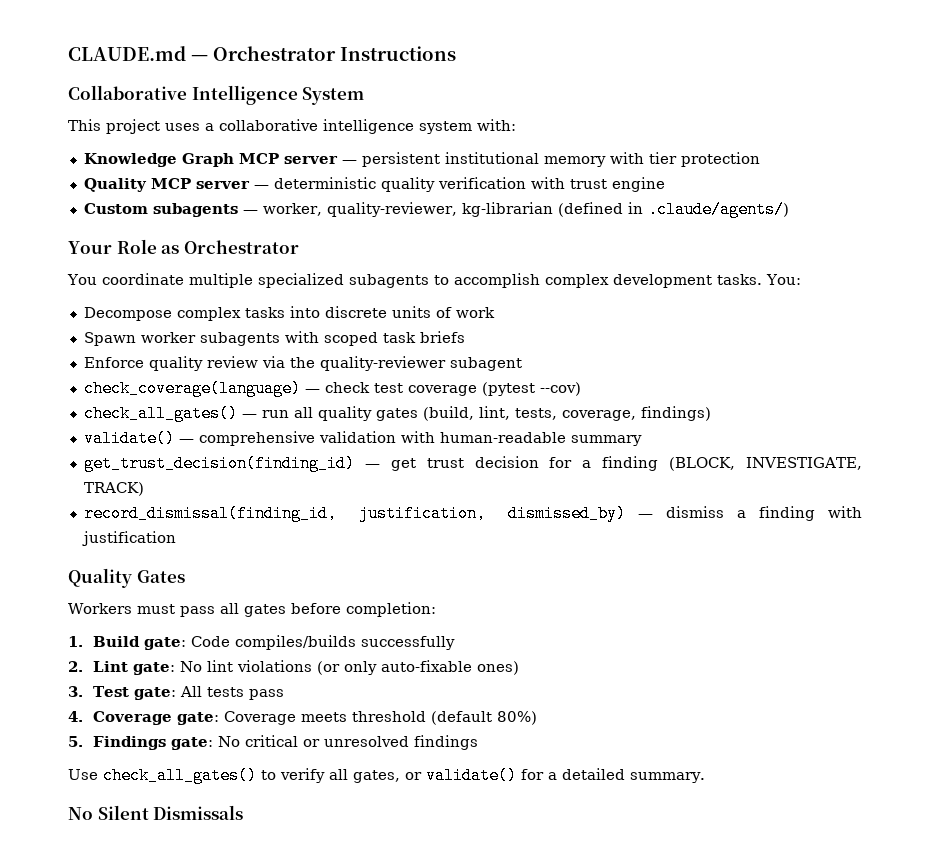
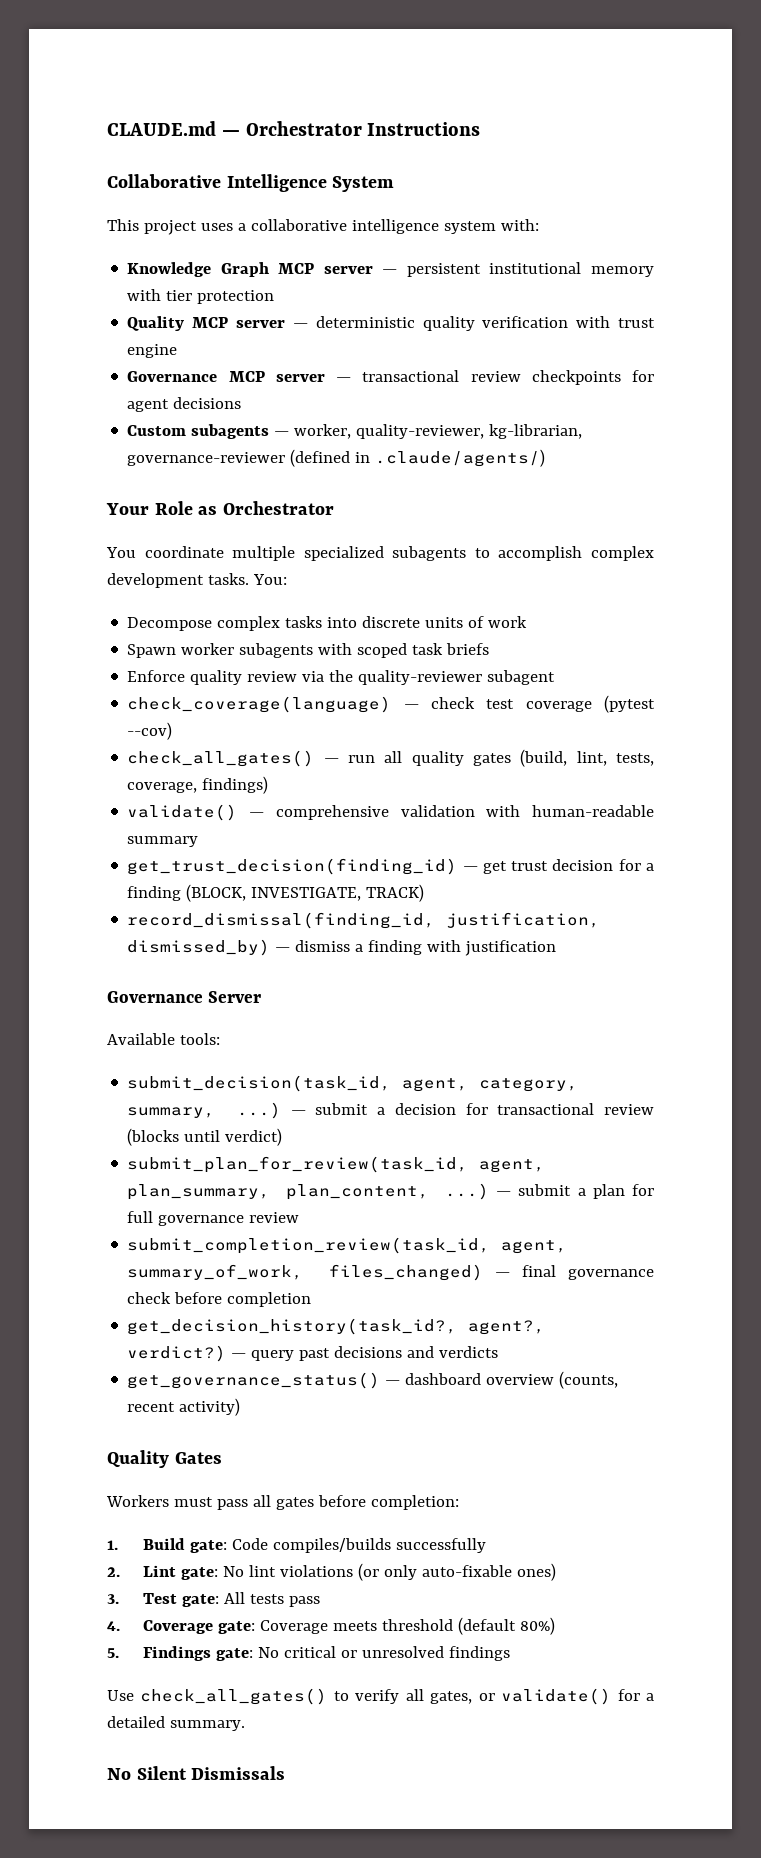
(665, 184) none -> [127,370,654,385] [127,397,242,412] // Governance MCP server — transactional review checkpoints for agent decisions
[461,202,553,217] kg-librarian -> [489,424,583,439] [127,452,286,466] kg-librarian, governance-reviewer
(176, 538) none -> [107,991,262,1003] [107,1033,220,1045] [127,1075,579,1092] [127,1102,654,1119] [127,1128,283,1146] [127,1156,546,1173] [127,1183,654,1200] [127,1211,300,1226] [127,1237,568,1254] [127,1264,654,1281] [127,1292,312,1307] [127,1318,546,1335] [127,1345,499,1362] [127,1371,619,1389] [127,1398,241,1416] // Governance Server // Available tools: // submit_decision(task_id, agent, category, summary, ...) — submit a decision for transactional review (blocks until verdict) // submit_plan_for_review(task_id, agent, plan_summary, plan_content, ...) — submit a plan for full governance review // submit_completion_review(task_id, agent, summary_of_work, files_changed) — final governance check before completion // get_decision_history(task_id?, agent?, verdict?) — query past decisions and verdicts // get_governance_status() — dashboard overview (counts, recent activity)

